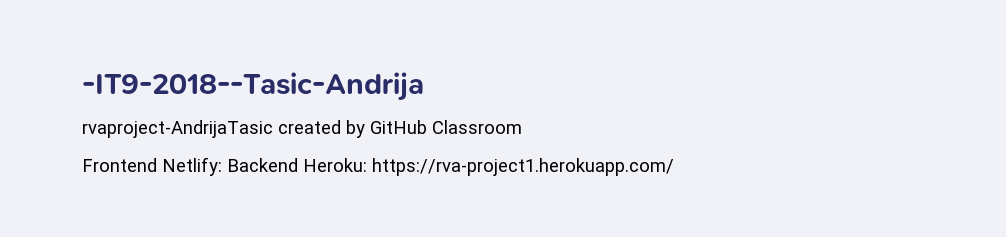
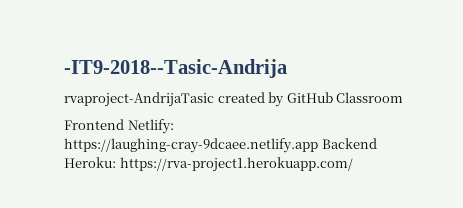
(222, 166) none -> [64,138,318,153] https://laughing-cray-9dcaee.netlify.app

